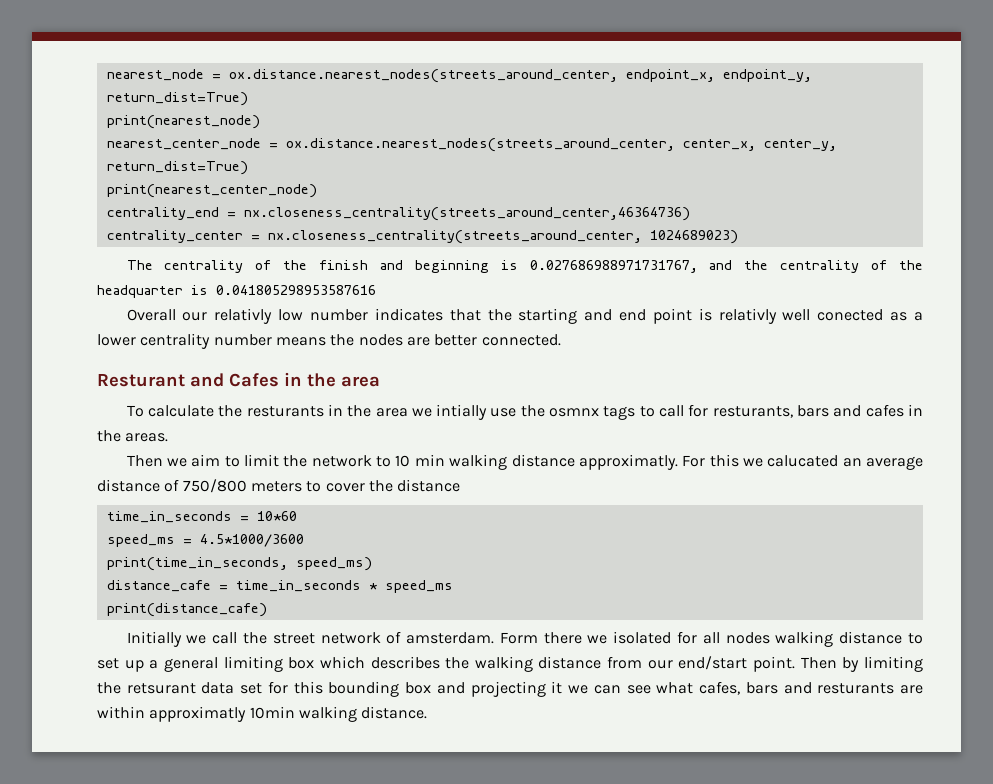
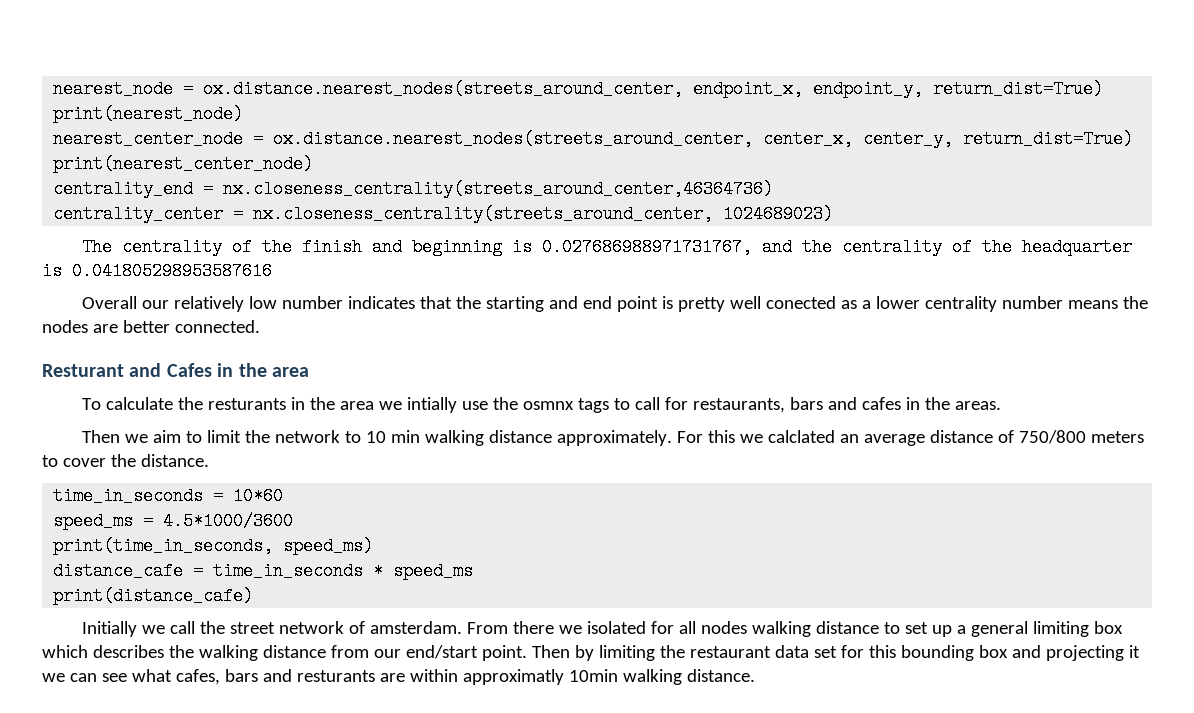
[214,308,273,324] relativly -> [173,296,244,312] relatively
[718,308,777,324] relativly -> [677,297,725,312] pretty
[712,406,793,418] resturants, -> [692,398,785,413] restaurants,
[578,454,678,470] approximatly. -> [556,430,672,446] approximately.
[767,455,839,467] calucated -> [767,430,835,443] calclated
[397,479,461,492] distance -> [140,454,209,467] distance.
[499,632,538,644] Form -> [466,622,508,634] From
[126,683,196,694] retsurant -> [689,646,771,658] restaurant

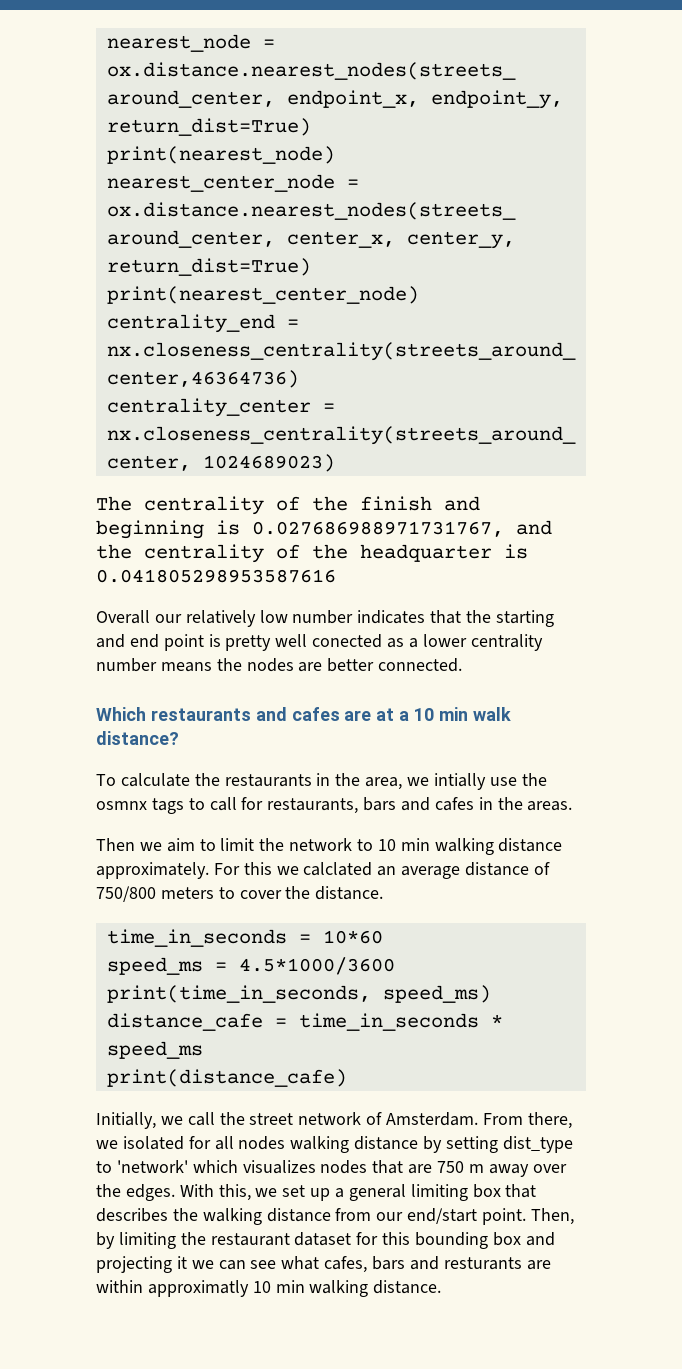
[42,363,309,377] Resturant and Cafes in the area -> [96,707,511,721] [96,731,179,745] Which restaurants and cafes are at a 10 min walk distance?
[207,397,374,410] resturants in the area -> [224,773,403,790] restaurants in the area,
[81,621,137,637] Initially -> [96,1112,156,1129] Initially,
[369,621,554,634] amsterdam. From there -> [386,1112,572,1129] Amsterdam. From there,
[883,622,900,634] to -> [423,1136,573,1153] [96,1160,567,1177] [96,1184,278,1201] by setting dist_type to 'network' which visualizes nodes that are 750 m away over the edges. With this, we
[42,645,88,658] which -> [505,1184,537,1198] that
[531,645,570,658] Then -> [530,1208,574,1225] Then,
[774,645,837,658] data set -> [294,1232,352,1246] dataset
[568,669,618,682] 10min -> [252,1280,305,1293] 10 min

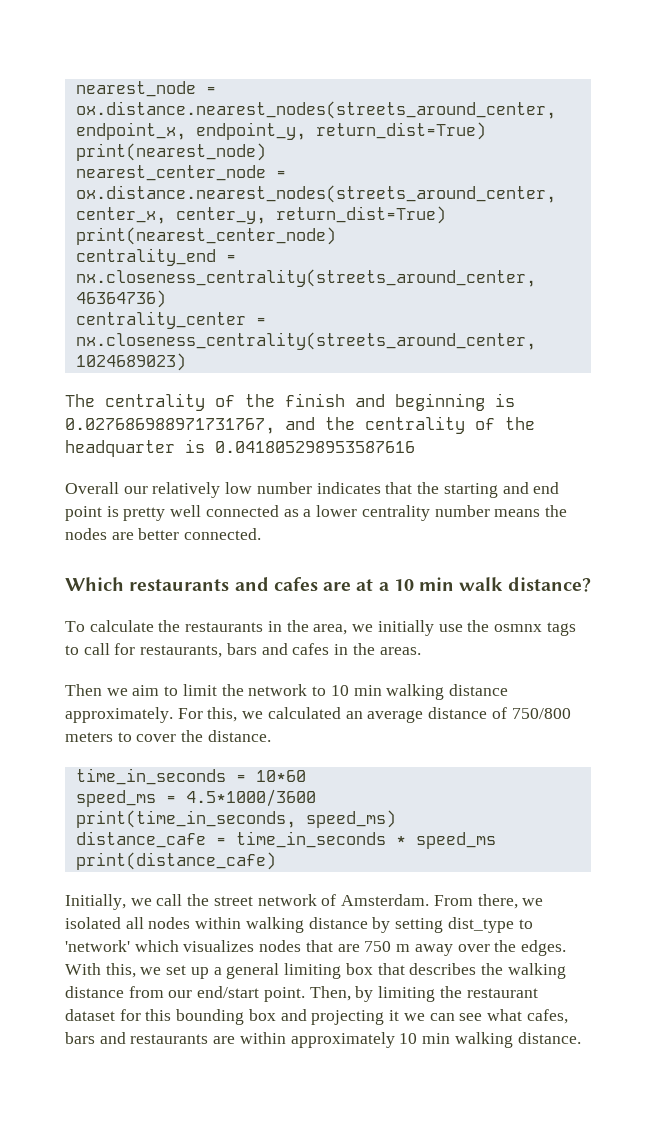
[312,634,383,648] conected -> [205,505,279,517] connected
[433,773,486,790] intially -> [377,620,434,636] initially
[243,862,373,876] this we calclated -> [207,707,341,722] this, we calculated
[188,1136,211,1149] for -> (121, 923) none
(286, 1143) none -> [195,917,242,929] within
[443,1257,522,1270] resturants -> [130,1034,209,1044] restaurants
[147,1280,249,1297] approximatly -> [290,1032,395,1048] approximately

